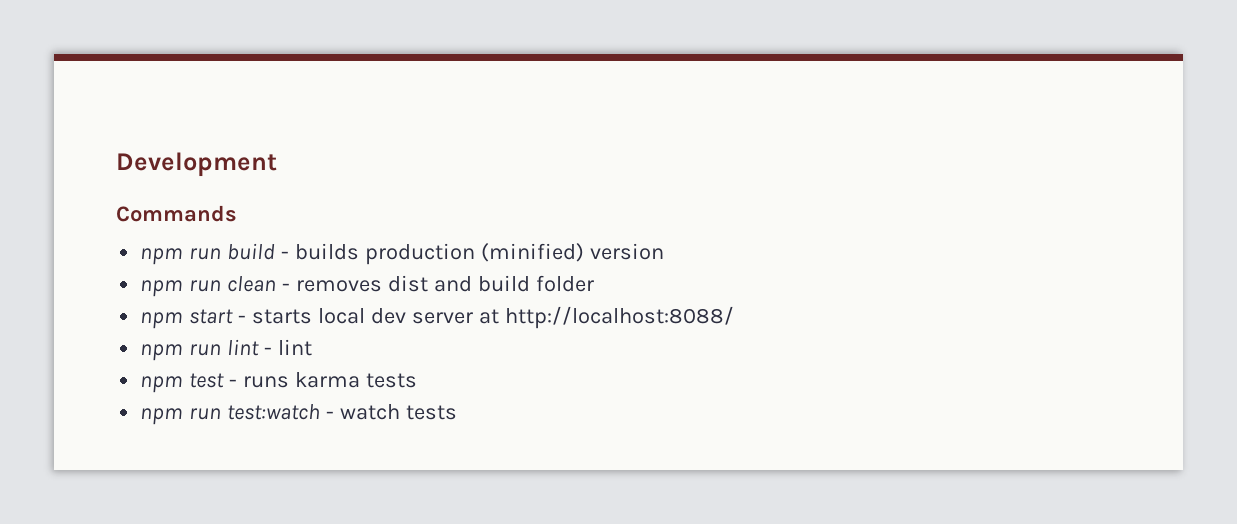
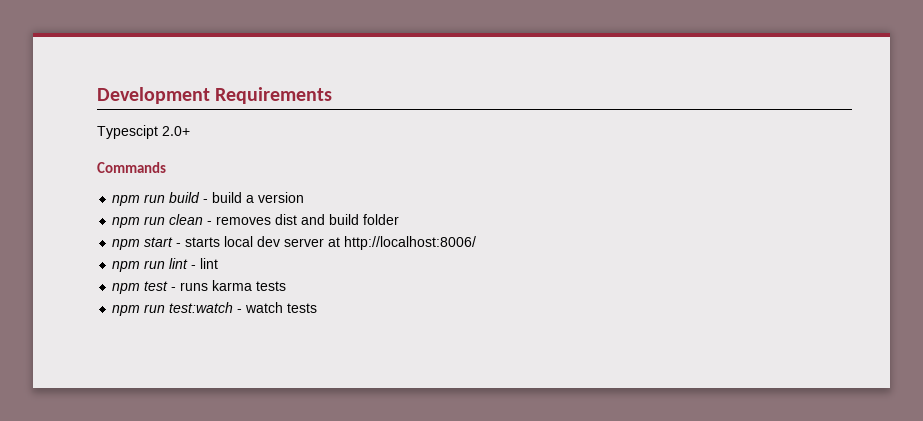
(277, 164) none -> [215,87,333,104] [97,125,190,139] Requirements // Typescipt 2.0+
[294,243,584,265] builds production (minified) -> [212,192,255,203] build a
[504,306,734,329] http://localhost:8088/ -> [344,236,477,250] http://localhost:8006/

